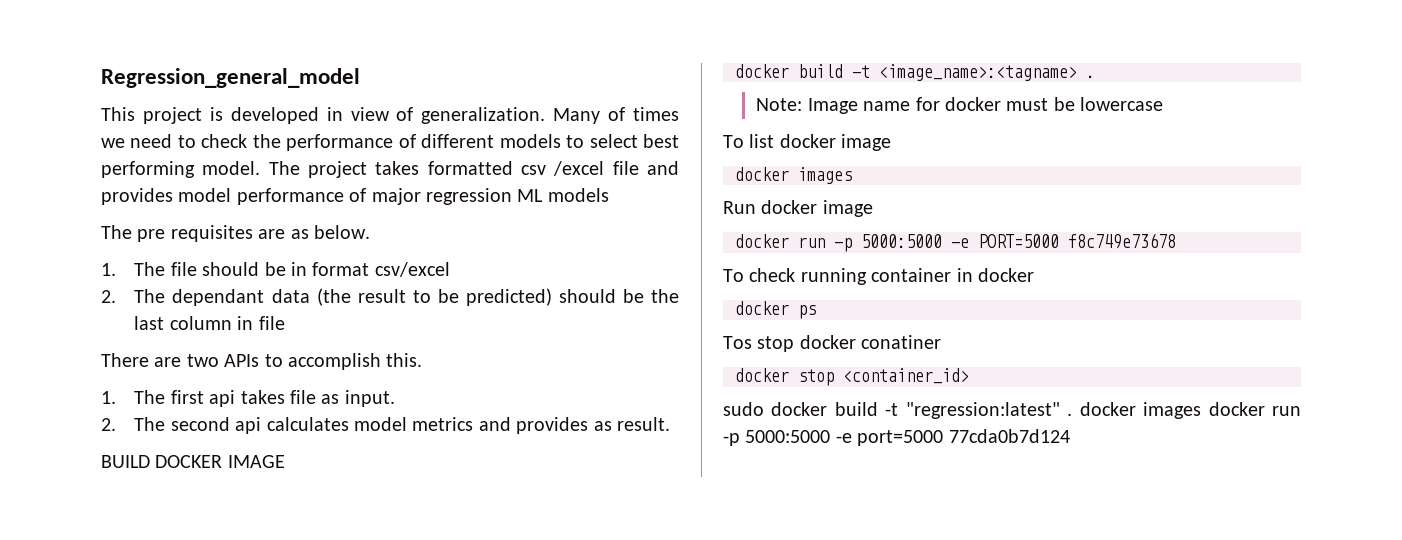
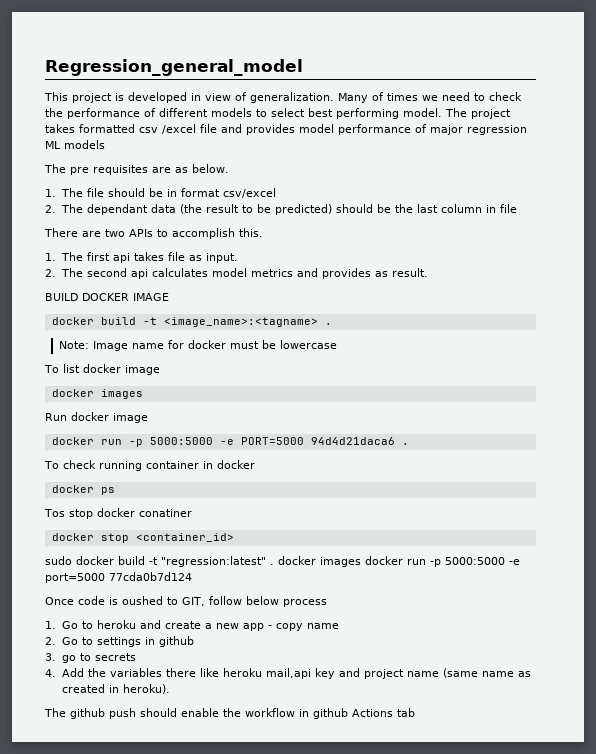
[1068,233,1176,249] f8c749e73678 -> [310,437,409,445] 94d4d21daca6 .
(1070, 436) none -> [45,596,327,607] [45,620,339,631] [45,636,194,647] [45,653,136,663] [45,668,531,679] [61,684,170,694] [44,708,415,719] // Once code is oushed to GIT, follow below process // 1. Go to heroku and create a new app - copy name // 2. Go to settings in github // 3. go to secrets // 4. Add the variables there like heroku mail,api key and project name (same name as created in heroku). // The github push should enable the workflow in github Actions tab

